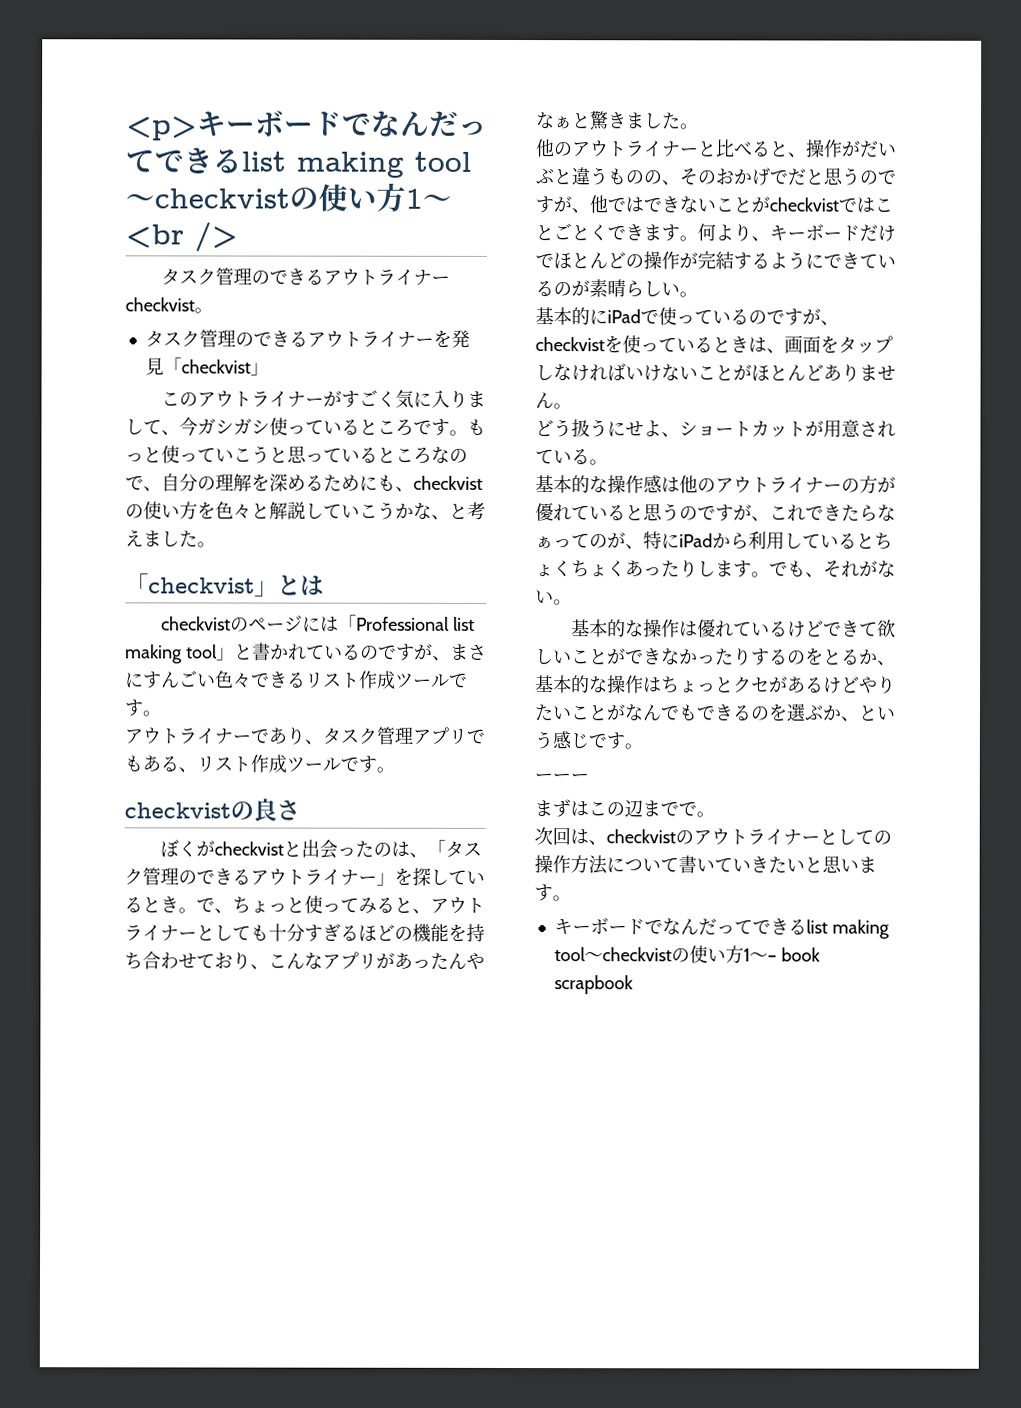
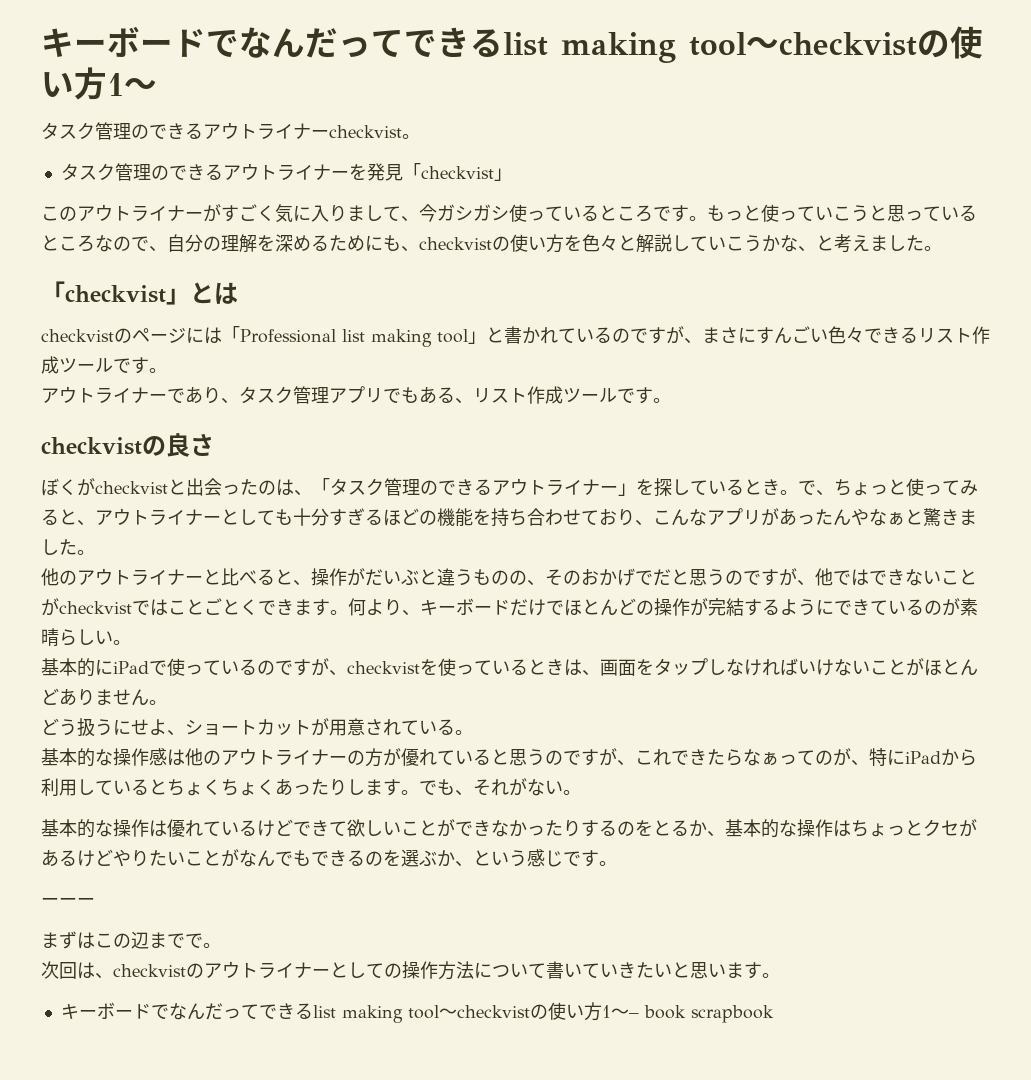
[125,116,198,141] <p> -> (41, 42) none
[125,222,238,252] <br /> -> (157, 87) none

